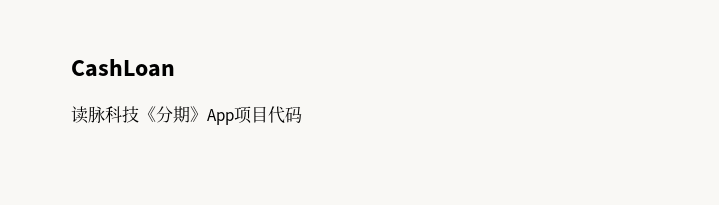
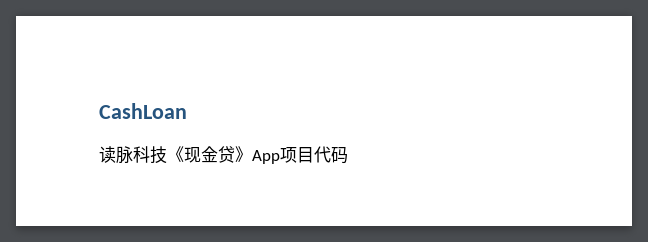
[156,106,190,123] 分期 -> [184,146,235,163] 现金贷

